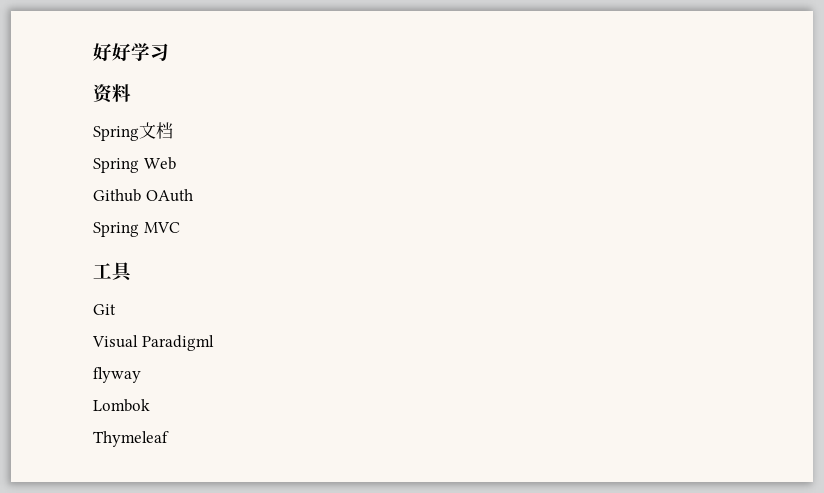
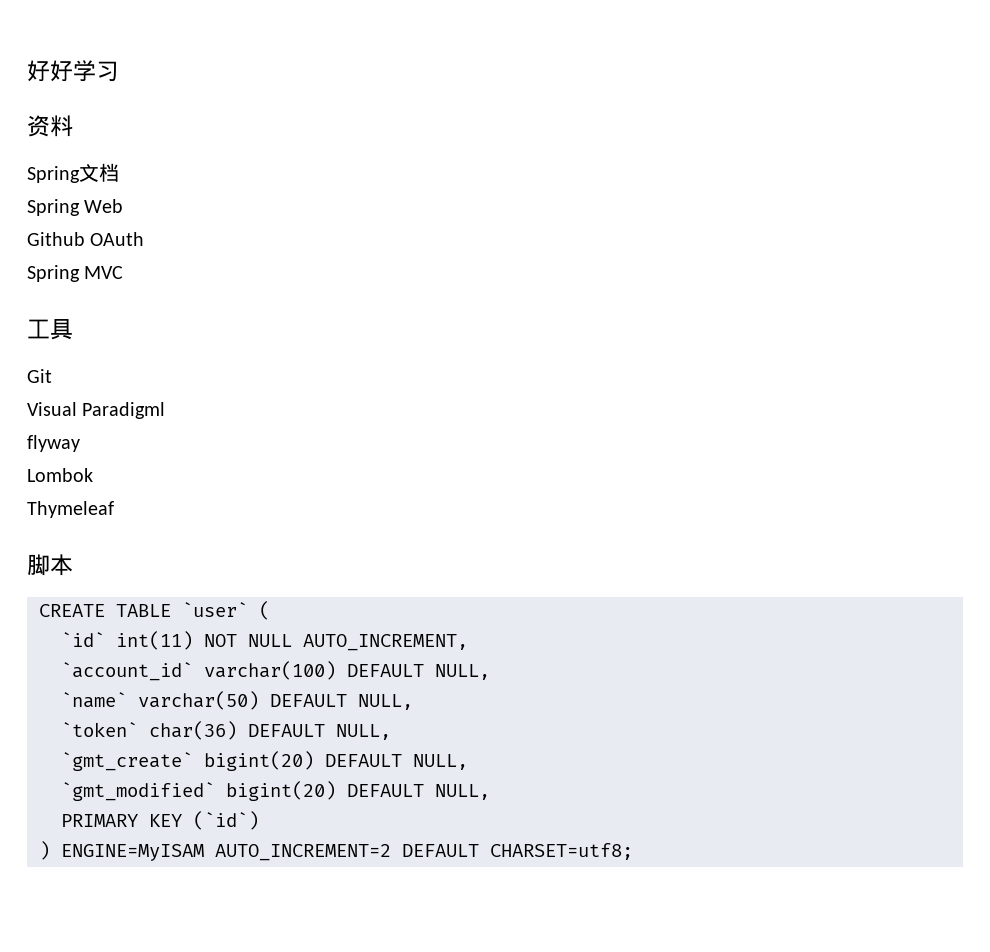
(169, 439) none -> [27,554,73,576] [39,601,270,620] [61,631,468,651] [61,661,490,681] [61,691,413,710] [61,721,391,740] [61,751,468,771] [61,781,490,801] [61,811,259,830] [39,841,633,861] // 脚本 // CREATE TABLE `user` ( // `id` int(11) NOT NULL AUTO_INCREMENT, // `account_id` varchar(100) DEFAULT NULL, // `name` varchar(50) DEFAULT NULL, // `token` char(36) DEFAULT NULL, // `gmt_create` bigint(20) DEFAULT NULL, // `gmt_modified` bigint(20) DEFAULT NULL, // PRIMARY KEY (`id`) // ) ENGINE=MyISAM AUTO_INCREMENT=2 DEFAULT CHARSET=utf8;

